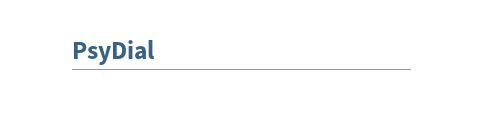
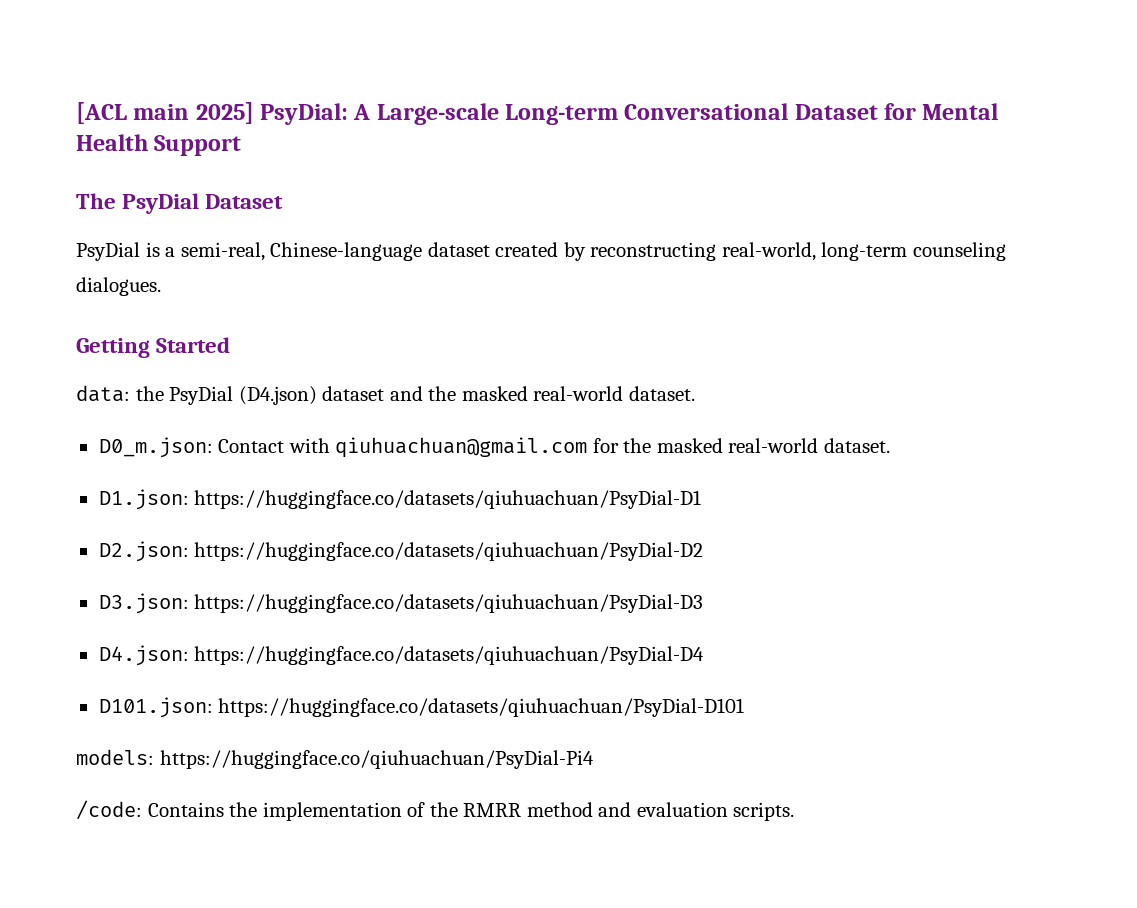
[72,40,154,65] PsyDial -> [76,102,999,125] [76,134,242,156] [76,193,284,214] [76,242,1006,261] [76,277,161,296] [76,337,231,358] [76,385,695,405] [98,437,890,458] [98,489,702,510] [98,541,704,562] [98,593,704,614] [98,645,705,666] [98,697,745,718] [76,749,594,769] [76,800,795,821] [ACL main 2025] PsyDial: A Large-scale Long-term Conversational Dataset for Mental Health Support // The PsyDial Dataset // PsyDial is a semi-real, Chinese-language dataset created by reconstructing real-world, long-term counseling dialogues. // Getting Started // data: the PsyDial (D4.json) dataset and the masked real-world dataset. // D0_m.json: Contact with qiuhuachuan@gmail.com for the masked real-world dataset. // D1.json: https://huggingface.co/datasets/qiuhuachuan/PsyDial-D1 // D2.json: https://huggingface.co/datasets/qiuhuachuan/PsyDial-D2 // D3.json: https://huggingface.co/datasets/qiuhuachuan/PsyDial-D3 // D4.json: https://huggingface.co/datasets/qiuhuachuan/PsyDial-D4 // D101.json: https://huggingface.co/datasets/qiuhuachuan/PsyDial-D101 // models: https://huggingface.co/qiuhuachuan/PsyDial-Pi4 // /code: Contains the implementation of the RMRR method and evaluation scripts.

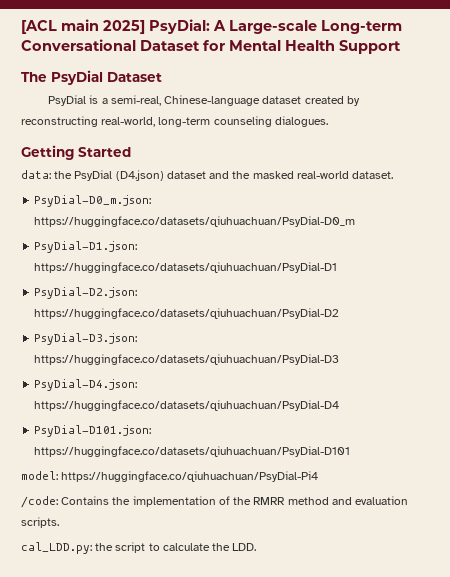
[98,437,890,458] [98,489,189,510] D0_m.json: Contact with qiuhuachuan@gmail.com for the masked real-world dataset. // D1.json: -> [34,195,152,207] [34,216,356,227] [34,241,138,253] PsyDial-D0_m.json: https://huggingface.co/datasets/qiuhuachuan/PsyDial-D0_m // PsyDial-D1.json:
[98,541,189,562] D2.json: -> [34,287,138,299] PsyDial-D2.json:
[98,593,189,614] D3.json: -> [34,333,138,345] PsyDial-D3.json:
[98,645,189,666] D4.json: -> [34,379,138,391] PsyDial-D4.json:
[98,697,213,718] D101.json: -> [34,425,152,437] PsyDial-D101.json:
[76,749,154,765] models: -> [21,471,58,480] model:
(795, 811) none -> [21,542,257,554] // cal_LDD.py: the script to calculate the LDD.

